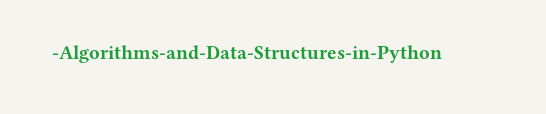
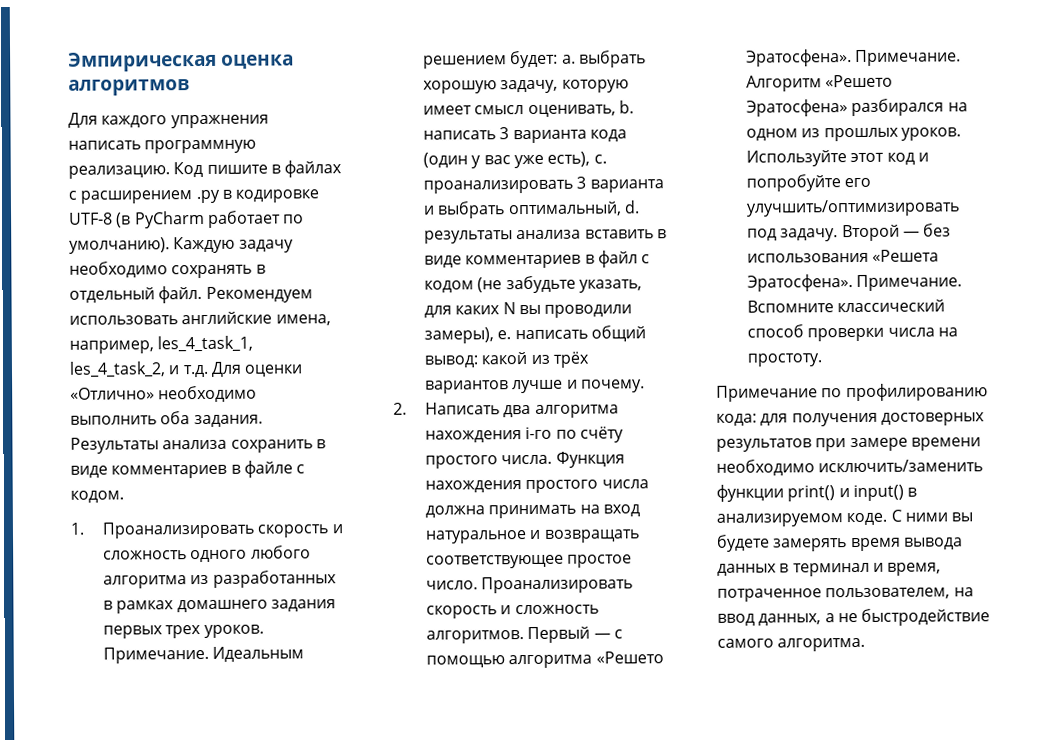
[52,45,442,63] -Algorithms-and-Data-Structures-in-Python -> [68,51,294,72] [68,79,190,96] [68,112,269,129] [68,139,257,154] [68,160,343,179] [68,189,320,204] [69,210,305,229] [69,236,294,254] [69,261,266,279] [69,286,313,304] [69,311,331,326] [69,335,254,354] [69,361,304,378] [70,385,258,403] [70,411,263,428] [70,437,326,454] [70,460,306,479] [70,490,124,503] [70,521,343,539] [102,545,311,563] [102,570,337,589] [102,599,336,614] [102,624,264,639] [102,646,305,664] [422,50,646,69] [422,79,629,94] [422,100,634,118] [422,127,627,144] [422,151,607,169] [422,176,664,194] [422,200,640,219] [423,229,667,244] [423,250,651,269] [423,275,642,294] [423,302,633,318] [423,325,646,344] [423,351,589,368] [424,379,645,394] [393,402,619,418] [424,426,624,443] [424,451,625,469] [424,479,649,494] [424,504,640,519] [424,529,640,544] [425,554,633,569] [425,576,634,594] [425,604,599,619] [425,626,623,644] [425,651,664,669] [745,49,962,67] [745,74,894,92] [745,98,968,117] [745,127,961,142] [745,150,929,167] [745,174,872,192] [745,199,960,217] [746,223,952,242] [746,249,940,263] [746,274,963,292] [746,299,946,313] [746,324,958,342] [746,353,822,367] [716,383,988,402] [716,412,985,427] [716,437,981,452] [716,459,984,476] [716,484,918,502] [716,509,974,527] [717,534,963,552] [717,562,942,577] [717,587,974,602] [717,608,991,626] [717,637,866,652] Эмпирическая оценка алгоритмов // Для каждого упражнения написать программную реализацию. Код пишите в файлах с расширением .py в кодировке UTF-8 (в PyCharm работает по умолчанию). Каждую задачу необходимо сохранять в отдельный файл. Рекомендуем использовать английские имена, например, les_4_task_1, les_4_task_2, и т.д. Для оценки «Отлично» необходимо выполнить оба задания. Результаты анализа сохранить в виде комментариев в файле с кодом. // 1. Проанализировать скорость и сложность одного любого алгоритма из разработанных в рамках домашнего задания первых трех уроков. Примечание. Идеальным решением будет: a. выбрать хорошую задачу, которую имеет смысл оценивать, b. написать 3 варианта кода (один у вас уже есть), c. проанализировать 3 варианта и выбрать оптимальный, d. результаты анализа вставить в виде комментариев в файл с кодом (не забудьте указать, для каких N вы проводили замеры), e. написать общий вывод: какой из трёх вариантов лучше и почему. // 2. Написать два алгоритма нахождения i-го по счёту простого числа. Функция нахождения простого числа должна принимать на вход натуральное и возвращать соответствующее простое число. Проанализировать скорость и сложность алгоритмов. Первый — с помощью алгоритма «Решето Эратосфена». Примечание. Алгоритм «Решето Эратосфена» разбирался на одном из прошлых уроков. Используйте этот код и попробуйте его улучшить/оптимизировать под задачу. Второй — без использования «Решета Эратосфена». Примечание. Вспомните классический способ проверки числа на простоту. // Примечание по профилированию кода: для получения достоверных результатов при замере времени необходимо исключить/заменить функции print() и input() в анализируемом коде. С ними вы будете замерять время вывода данных в терминал и время, потраченное пользователем, на ввод данных, а не быстродействие самого алгоритма.

